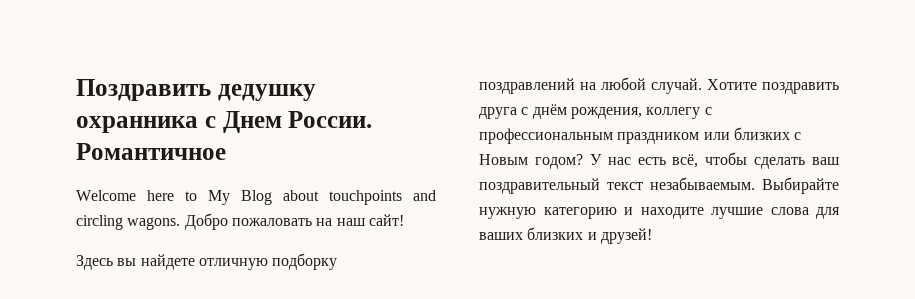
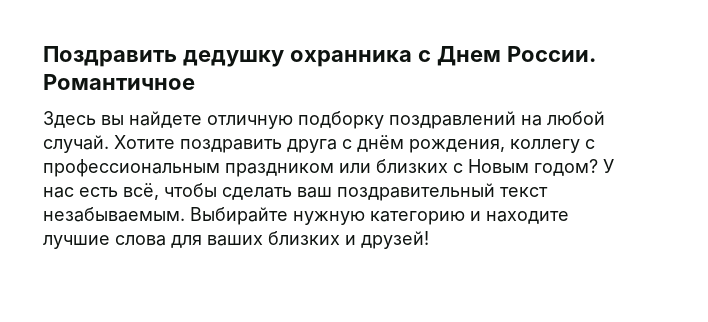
[76,190,436,205] [76,213,404,230] // Welcome here to My Blog about touchpoints and circling wagons. Добро пожаловать на наш сайт! -> (195, 82) none

